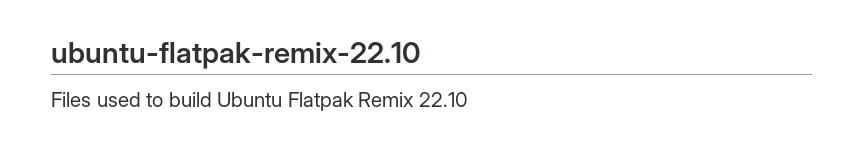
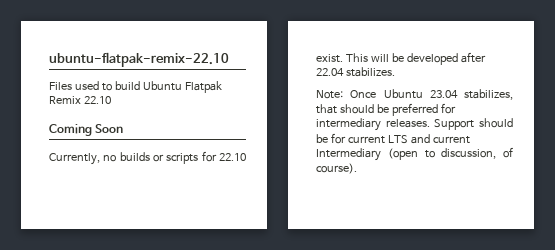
(468, 99) none -> [49,124,124,136] [49,151,246,165] [316,52,486,65] [316,67,395,77] [316,89,513,100] [316,103,456,116] [316,118,513,131] [316,133,470,144] [316,147,513,161] [316,163,357,174] // Coming Soon // Currently, no builds or scripts for 22.10 exist. This will be developed after 22.04 stabilizes. // Note: Once Ubuntu 23.04 stabilizes, that should be preferred for intermediary releases. Support should be for current LTS and current Intermediary (open to discussion, of course).

